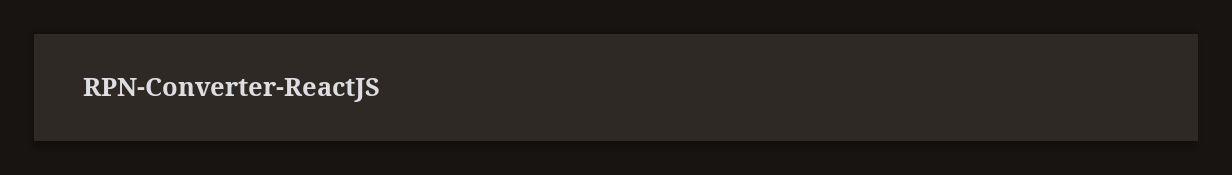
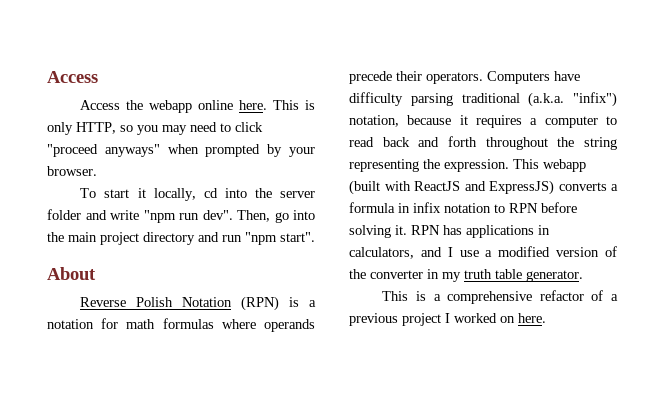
[83,78,380,102] RPN-Converter-ReactJS -> [47,71,98,83] [80,100,315,113] [47,122,263,135] [47,144,315,157] [47,166,97,176] [80,188,316,201] [47,209,315,223] [47,232,315,245] [47,267,96,280] [80,296,316,311] [47,318,315,332] [349,71,580,84] [349,92,617,107] [349,115,617,128] [349,136,617,150] [349,159,586,172] [349,180,618,195] [349,202,577,213] [349,225,550,238] [349,246,617,259] [349,269,583,282] [382,290,618,304] [349,313,546,326] Access // Access the webapp online here. This is only HTTP, so you may need to click "proceed anyways" when prompted by your browser. // To start it locally, cd into the server folder and write "npm run dev". Then, go into the main project directory and run "npm start". // About // Reverse Polish Notation (RPN) is a notation for math formulas where operands precede their operators. Computers have difficulty parsing traditional (a.k.a. "infix") notation, because it requires a computer to read back and forth throughout the string representing the expression. This webapp (built with ReactJS and ExpressJS) converts a formula in infix notation to RPN before solving it. RPN has applications in calculators, and I use a modified version of the converter in my truth table generator. // This is a comprehensive refactor of a previous project I worked on here.

